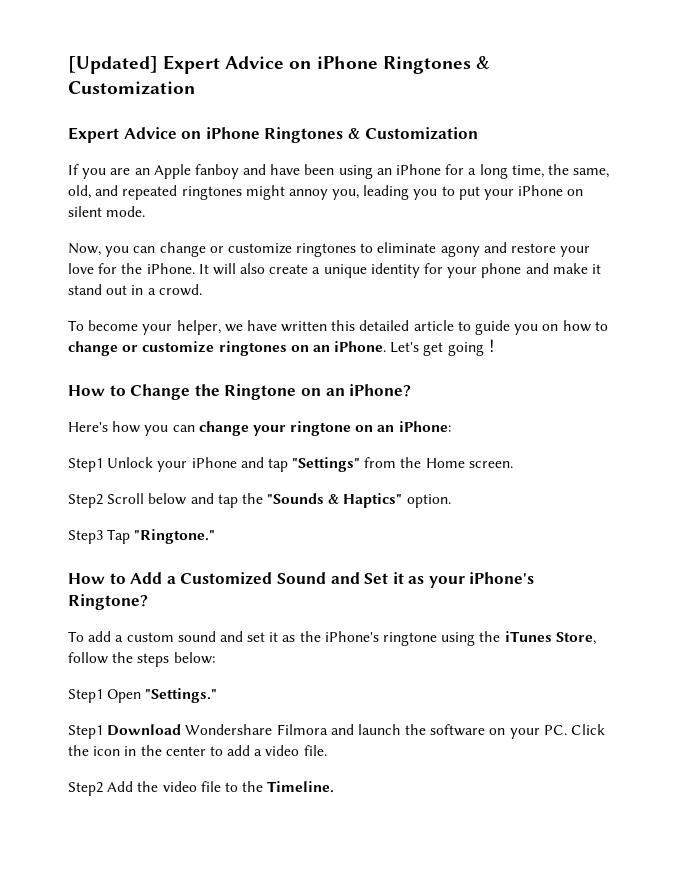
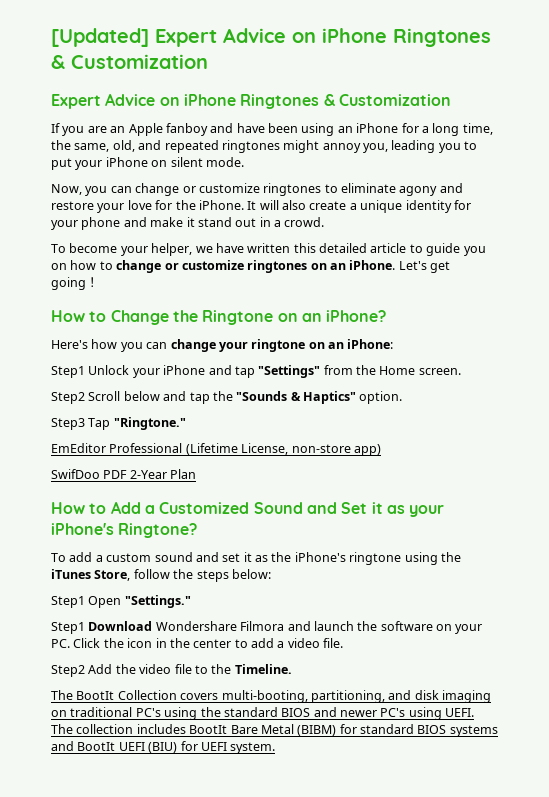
(216, 536) none -> [51,443,381,456] [51,469,197,479] // EmEditor Professional (Lifetime License, non-store app) // SwifDoo PDF 2-Year Plan
(335, 787) none -> [51,690,491,703] [51,707,475,720] [51,724,498,737] [51,741,276,754] // The BootIt Collection covers multi-booting, partitioning, and disk imaging on traditional PC's using the standard BIOS and newer PC's using UEFI. The collection includes BootIt Bare Metal (BIBM) for standard BIOS systems and BootIt UEFI (BIU) for UEFI system.

